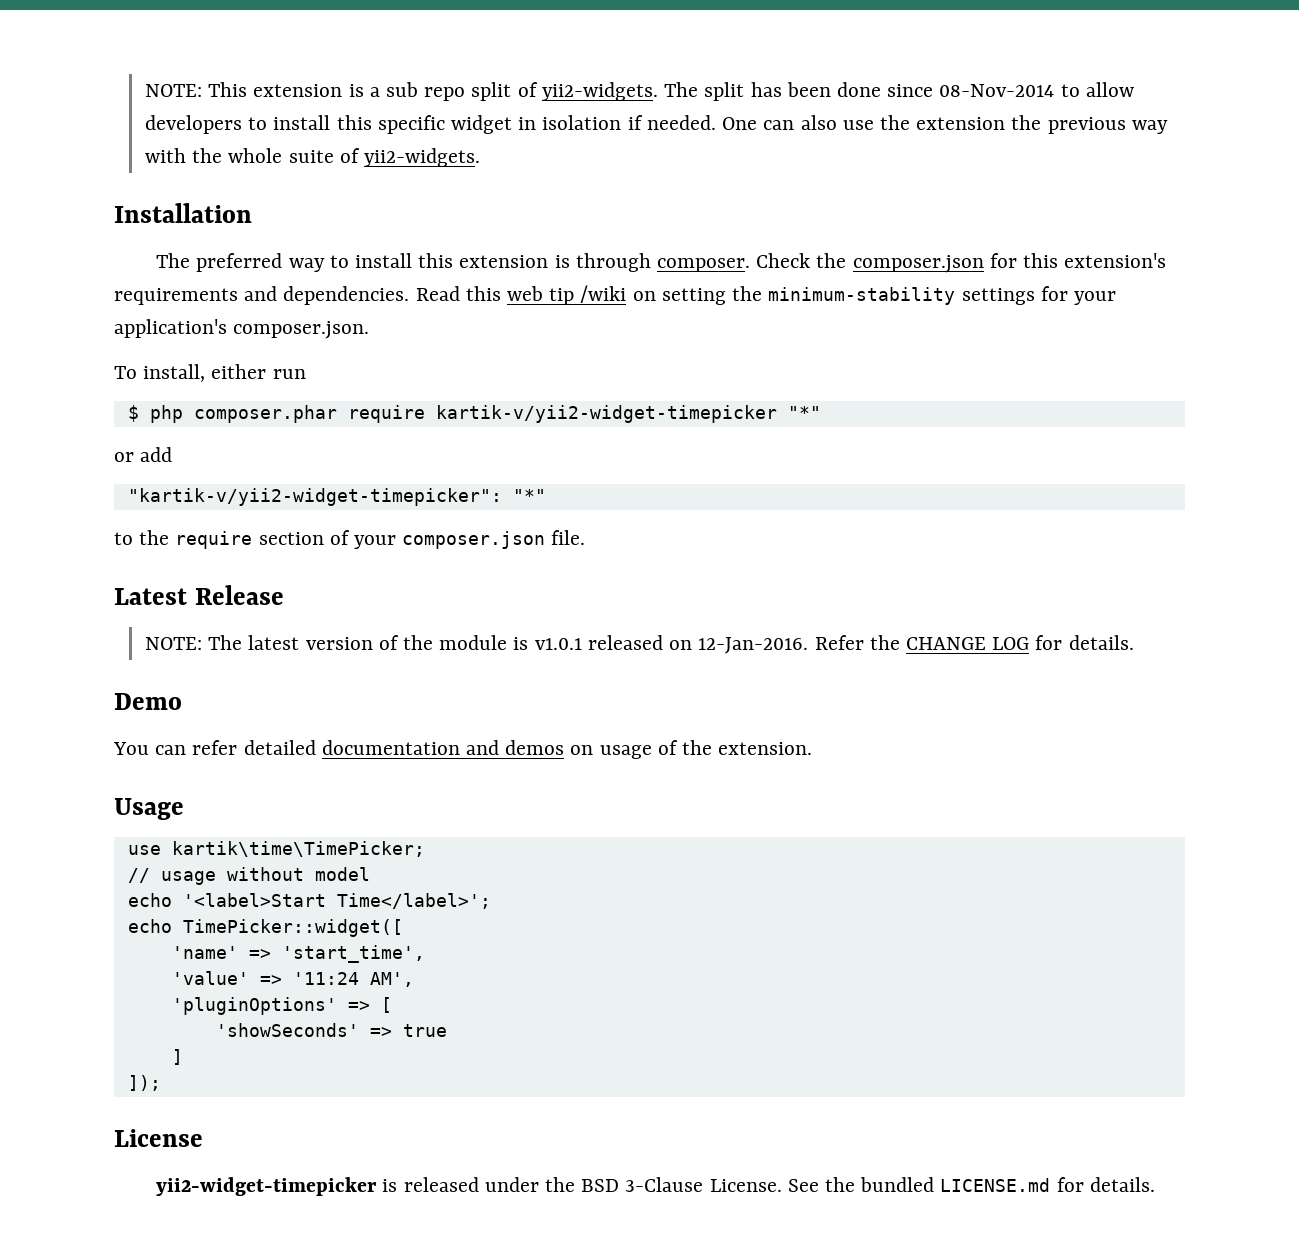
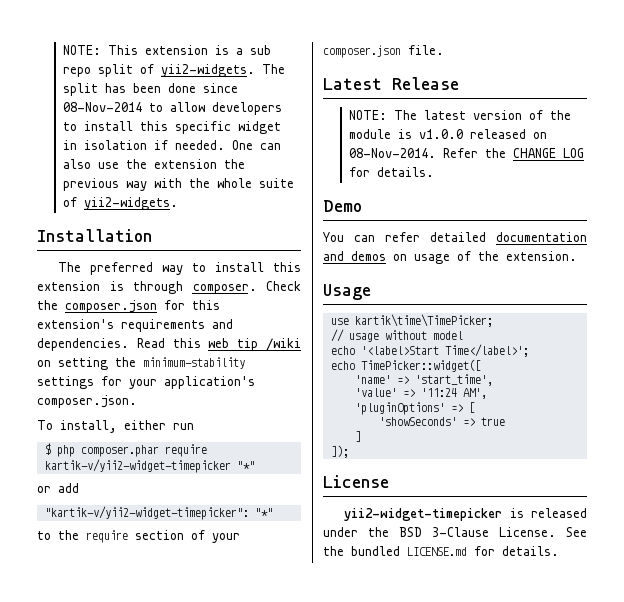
[534,638,582,650] v1.0.1 -> [418,129,463,139] v1.0.0
[698,637,809,654] 12-Jan-2016. -> [348,148,436,158] 08-Nov-2014.

